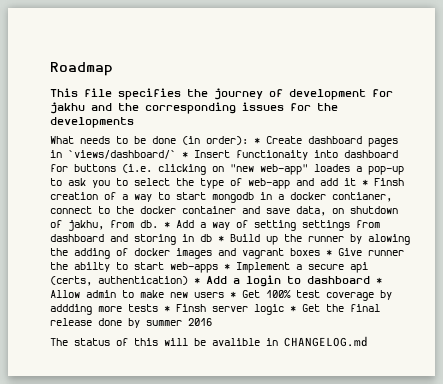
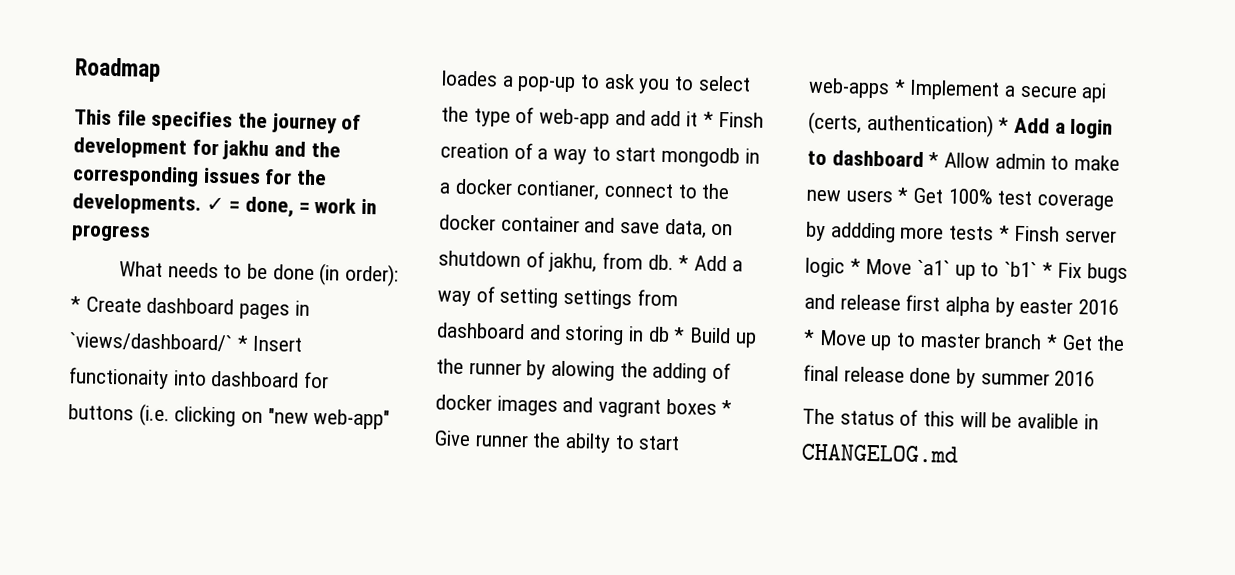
[50,117,134,128] developments -> [72,193,378,218] [71,224,151,242] developments. ✓ = done, = work in progress
(296, 308) none -> [865,258,1129,284] [804,293,1120,317] [803,329,1059,351] Move `a1` up to `b1` * Fix bugs and release first alpha by easter 2016 * Move up to master branch *

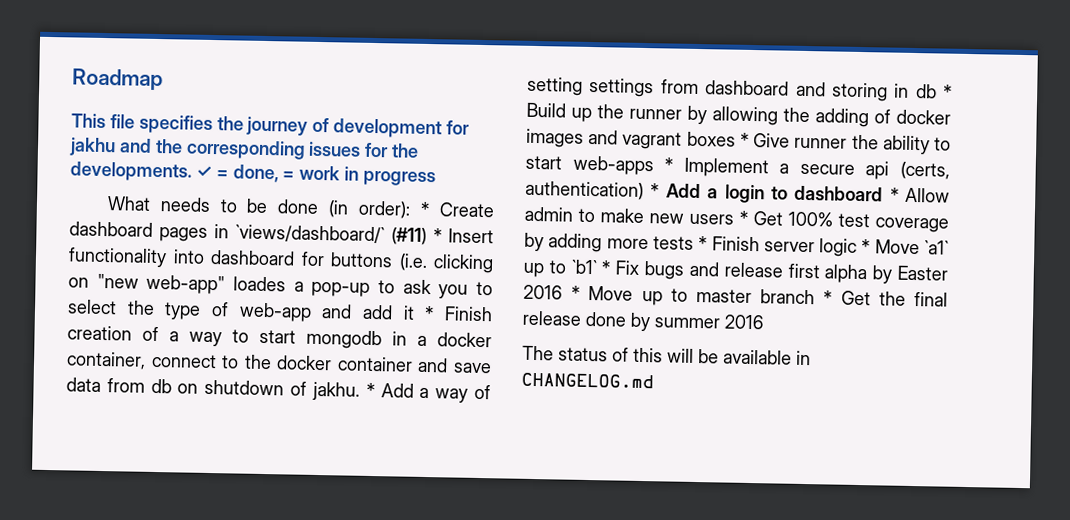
(232, 342) none -> [391,227,427,245] (#11)
[68,367,169,390] functionaity -> [68,247,167,268] functionality
[718,111,765,128] Finsh -> [444,306,494,322] Finish
[516,179,601,201] contianer, -> [66,351,146,370] container,
[663,218,734,239] [438,250,674,273] data, on shutdown of jakhu, from db. -> [66,377,360,401] data from db on shutdown of jakhu.
[551,360,616,381] alowing -> [712,106,778,126] allowing
[565,433,612,453] abilty -> [882,135,930,155] ability
[829,222,896,243] addding -> [548,233,603,253] adding
[1013,225,1061,242] Finsh -> [711,236,760,252] Finish
[1019,298,1074,314] easter -> [897,265,948,281] Easter
[1017,412,1080,430] avalible -> [723,349,792,365] available

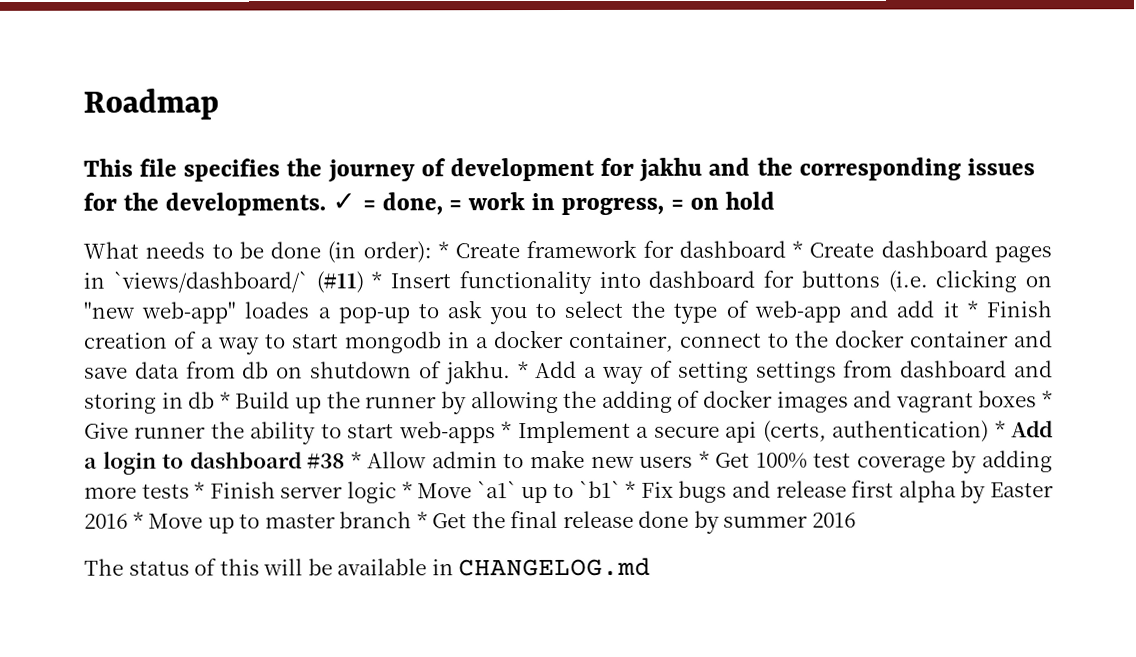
[363,170,437,187] progress -> [561,191,775,216] progress, = on hold
(495, 210) none -> [526,239,875,259] framework for dashboard * Create
(884, 193) none -> [307,453,346,469] #38

